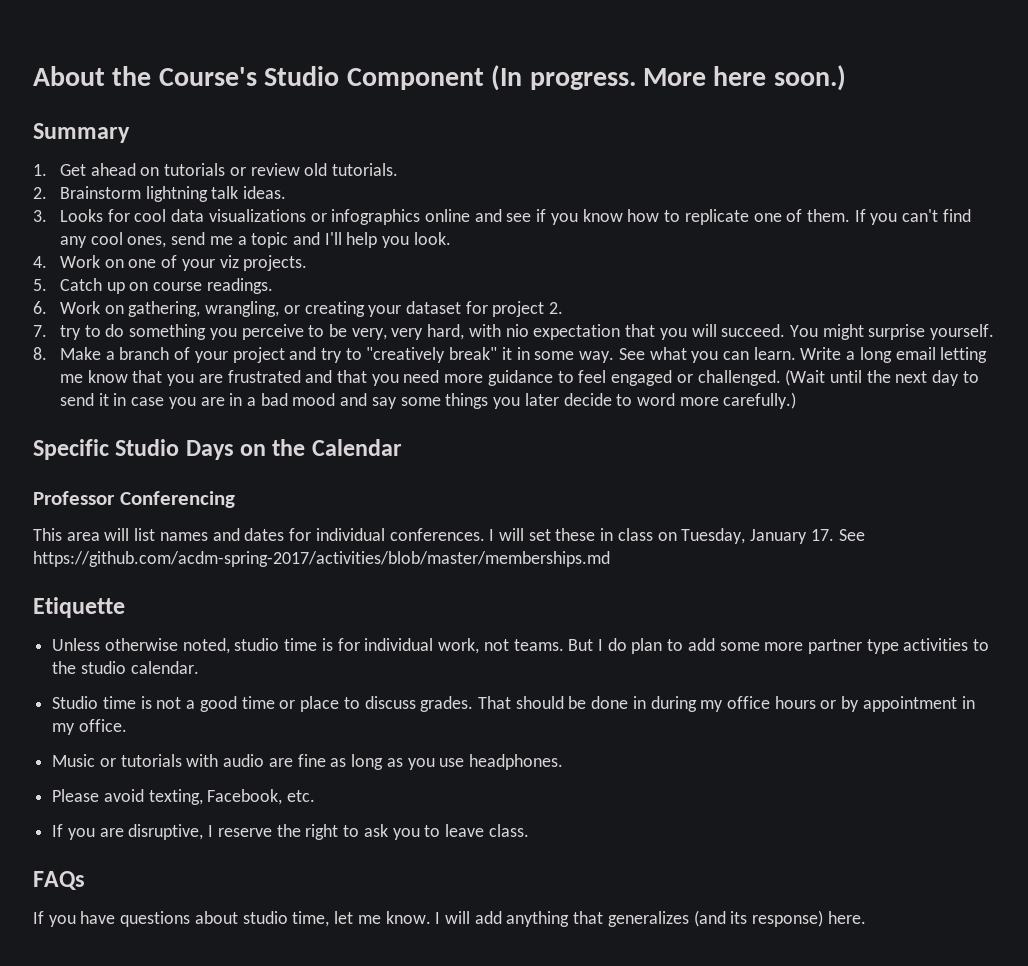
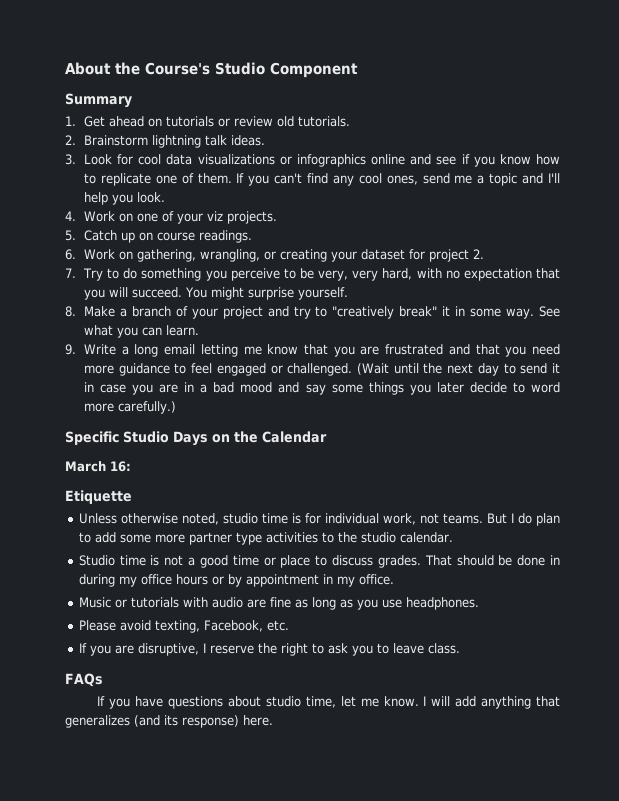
[491,65,846,91] (In progress. More here soon.) -> (358, 70) none
[59,209,103,222] Looks -> [83,154,112,165] Look
[59,325,81,340] try -> [82,268,103,281] Try
[505,324,529,337] nio -> [445,270,460,279] no
(796, 353) none -> [65,344,76,355] // 9.
[33,491,235,508] [33,528,865,544] [33,551,610,567] Professor Conferencing // This area will list names and dates for individual conferences. I will set these in class on Tuesday, January 17. See https://github.com/acdm-spring-2017/activities/blob/master/memberships.md -> [65,461,131,472] March 16:

